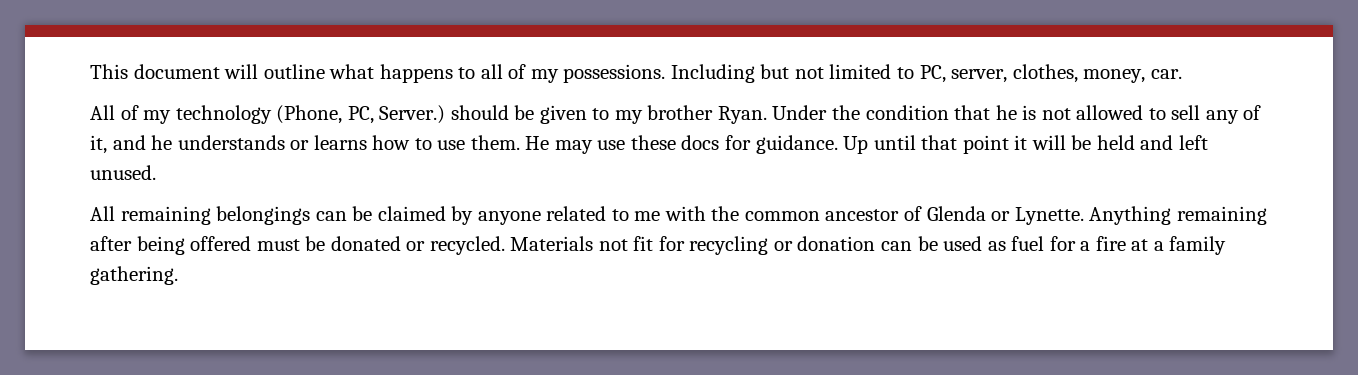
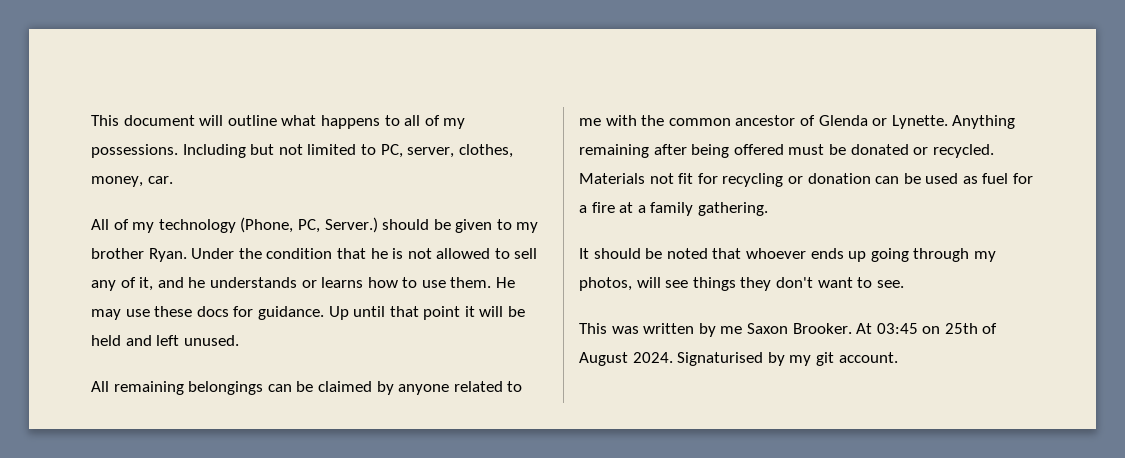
(178, 275) none -> [579,248,996,262] [579,277,904,291] [579,323,998,337] [579,352,898,366] // It should be noted that whoever ends up going through my photos, will see things they don't want to see. // This was written by me Saxon Brooker. At 03:45 on 25th of August 2024. Signaturised by my git account.

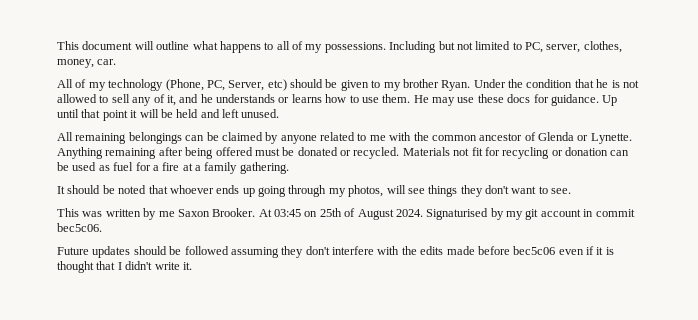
[324,217,378,233] Server.) -> [228,79,287,91] Server, etc)
[838,352,898,363] account. -> [540,209,635,217] [57,223,102,232] [57,246,614,258] [57,261,192,273] account in commit bec5c06. // Future updates should be followed assuming they don't interfere with the edits made before bec5c06 even if it is thought that I didn't write it.

